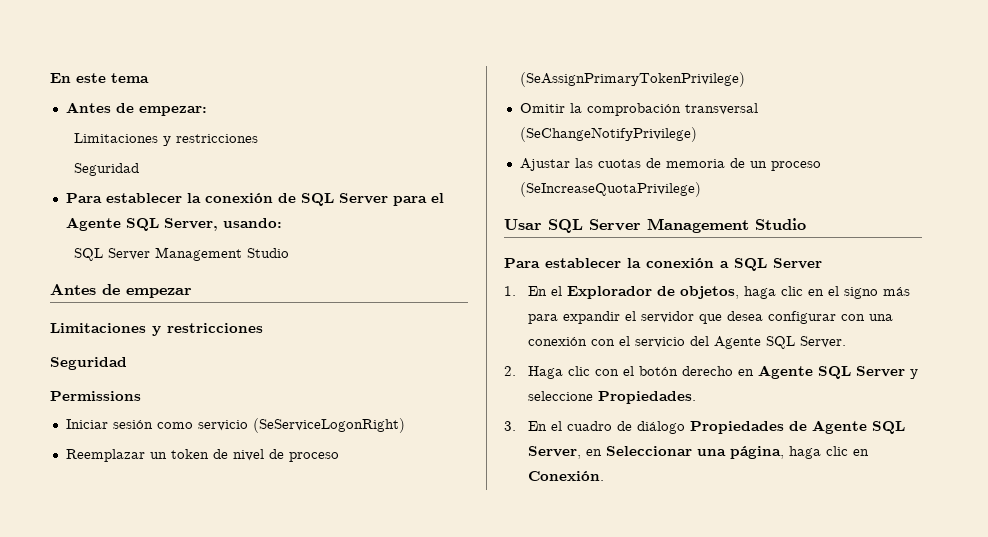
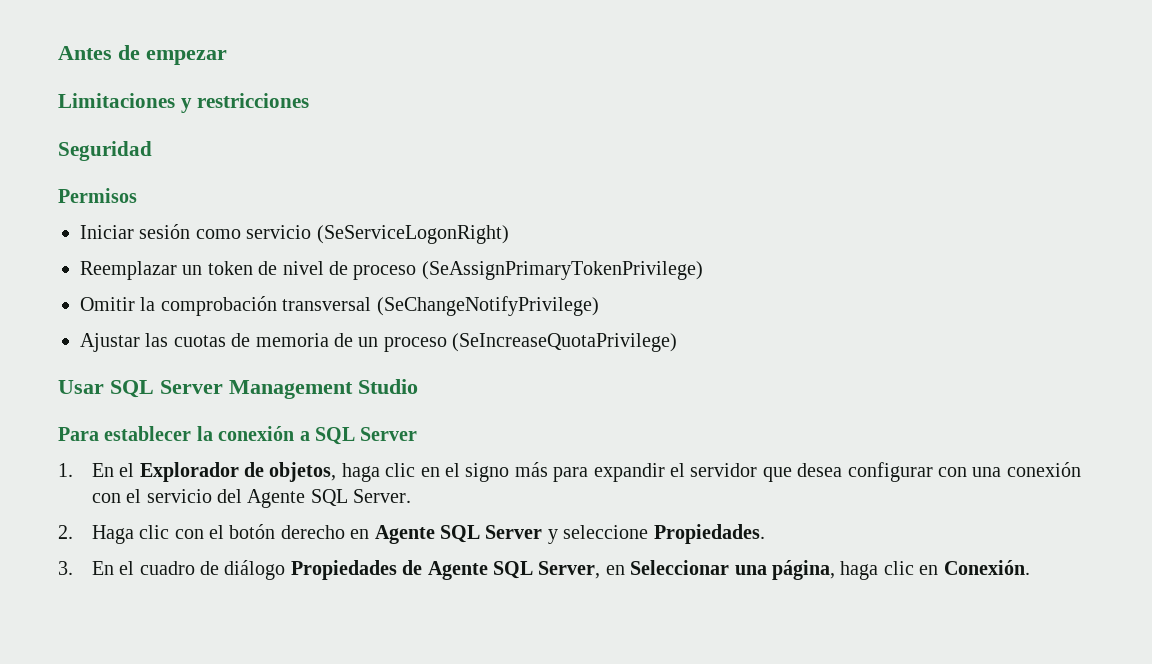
[50,73,149,83] [65,102,207,116] [73,133,258,146] [73,163,139,176] [65,193,444,206] [65,217,282,231] [73,247,289,261] En este tema // Antes de empezar: // Limitaciones y restricciones // Seguridad // Para establecer la conexión de SQL Server para el Agente SQL Server, usando: // SQL Server Management Studio // -> (58, 53) none
[50,391,141,401] Permissions -> [58,188,137,203] Permisos

